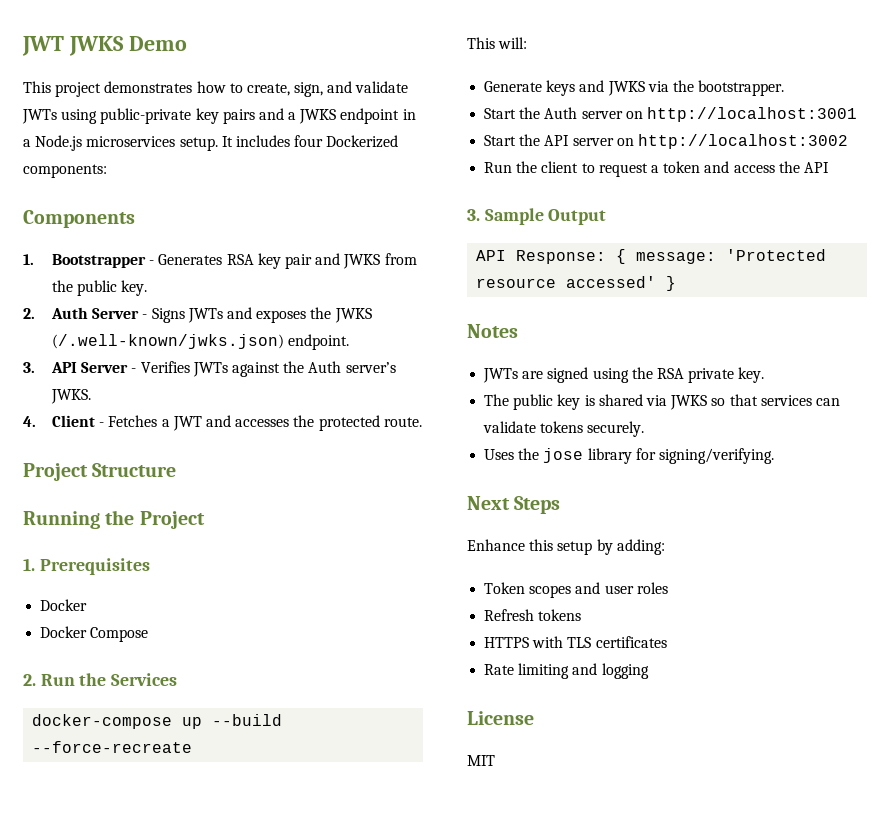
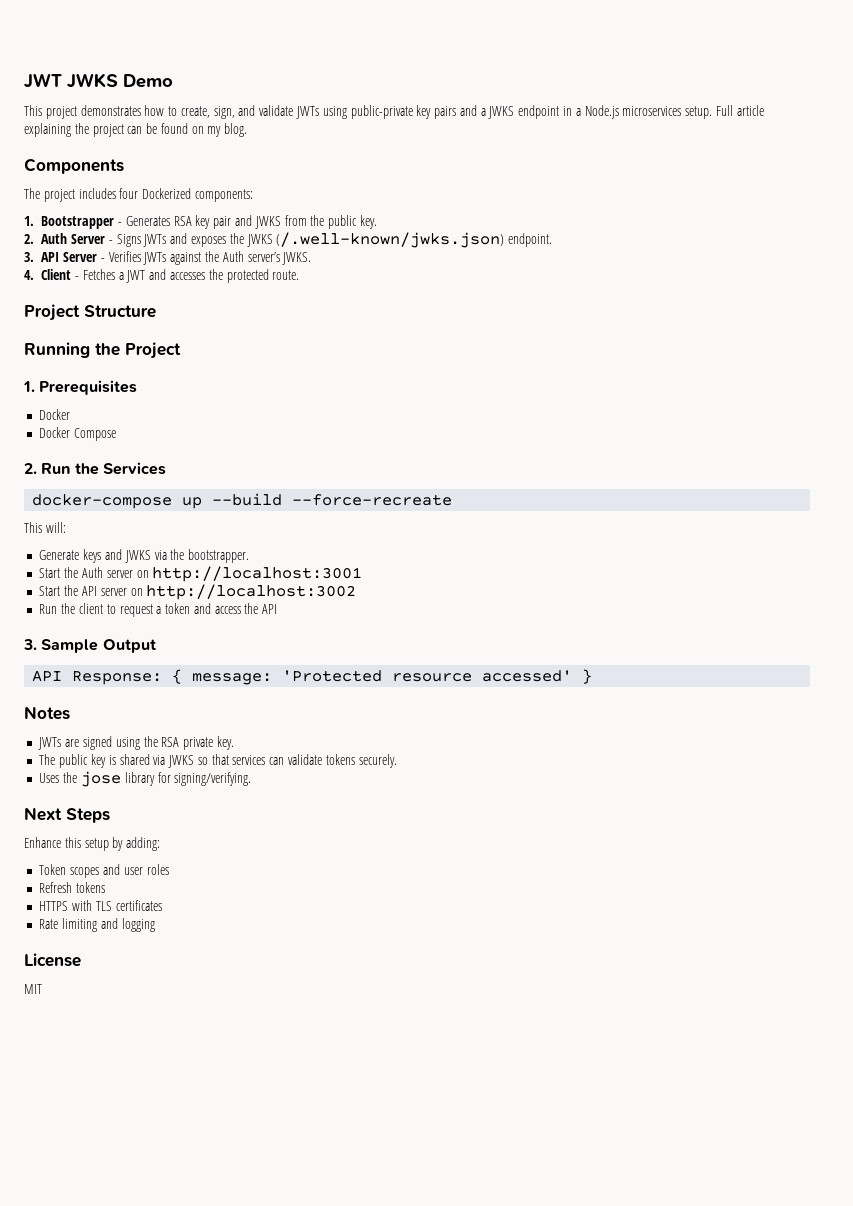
[221,136,233,147] It -> [715,105,764,116] [24,123,248,137] [24,158,124,174] [24,188,75,202] Full article explaining the project can be found on my blog. // Components // The project
[23,210,135,228] // Components -> (253, 195) none

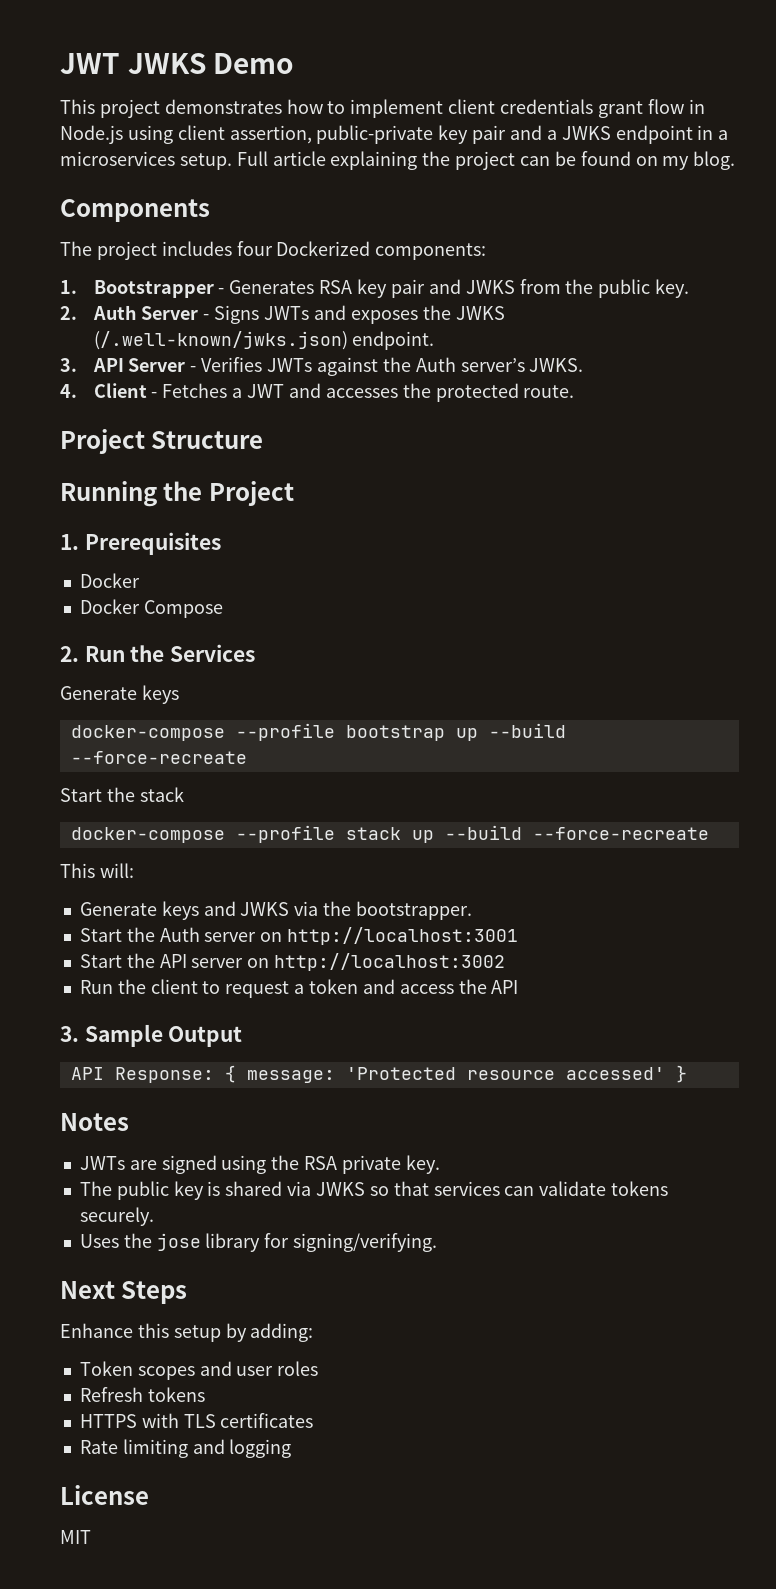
[180,105,347,119] create, sign, and validate JWTs using -> [350,99,705,118] [60,125,312,144] implement client credentials grant flow in Node.js using client assertion,
[434,106,457,119] pairs -> [472,125,507,144] pair
[584,105,619,119] Node.js -> (729, 135) none
[32,494,173,509] // docker-compose -> [60,685,179,704] [70,723,566,741] [70,751,247,764] [60,787,184,802] [70,825,401,843] // Generate keys // docker-compose --profile bootstrap up --build --force-recreate // Start the stack // docker-compose --profile stack

